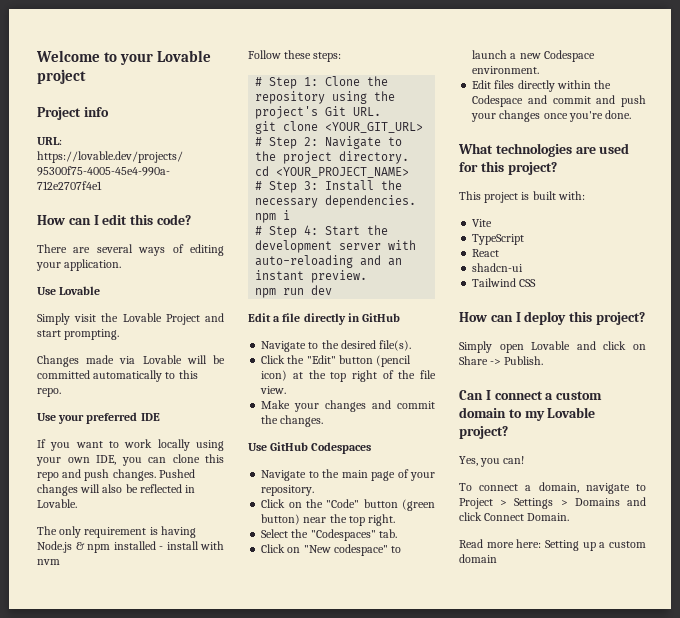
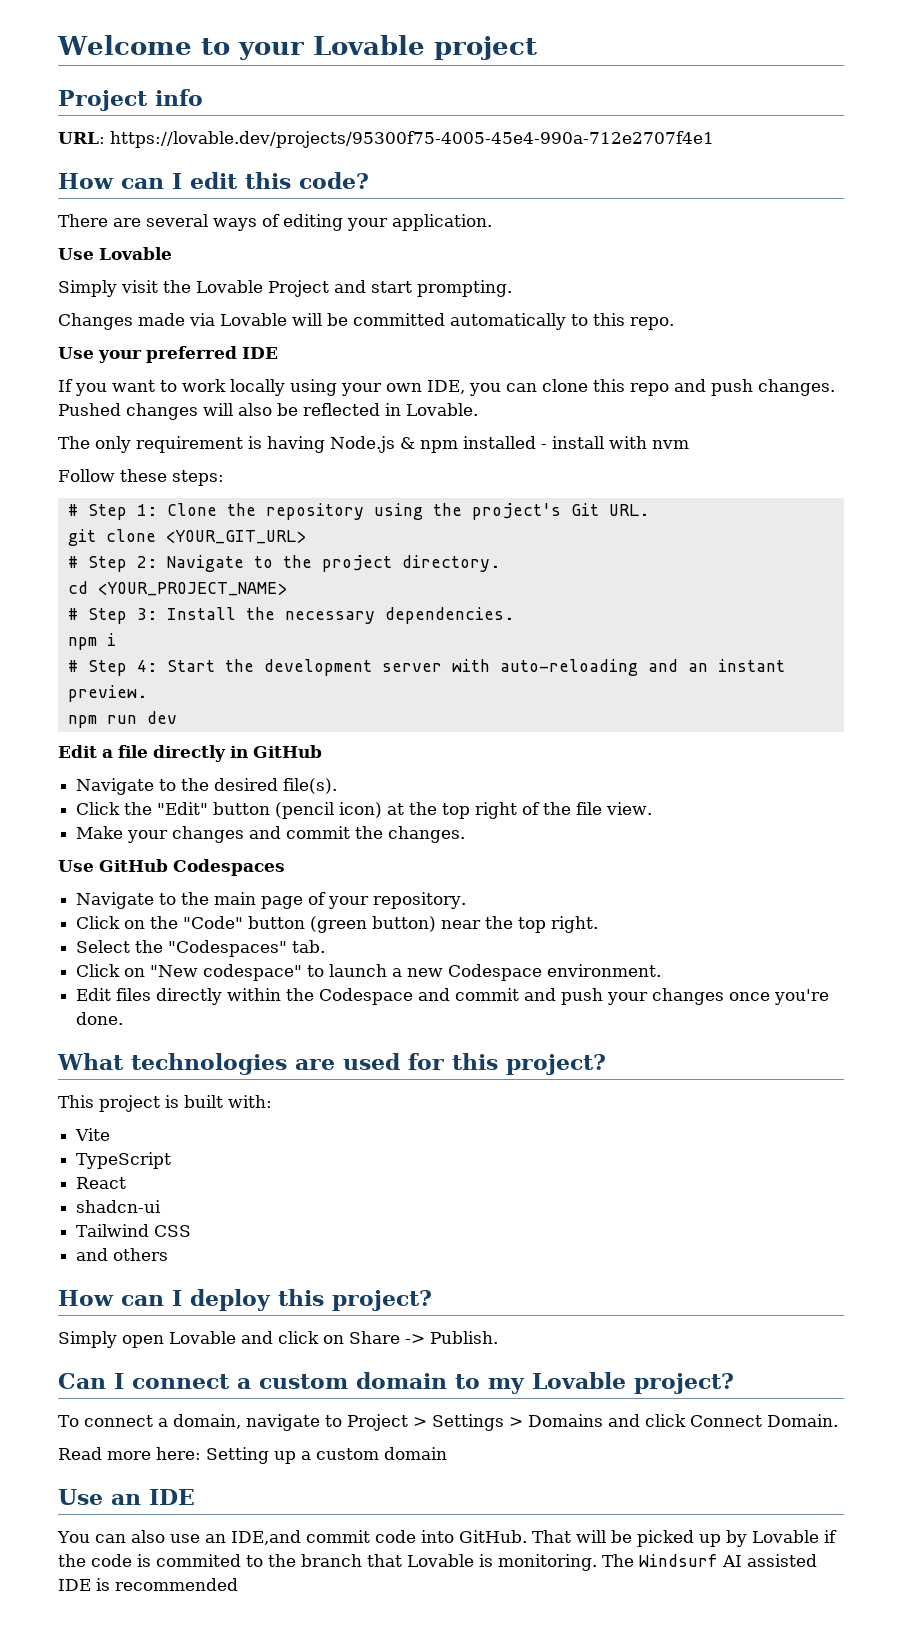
(537, 283) none -> [76,1248,169,1261] // and others
[459,456,525,467] // Yes, you can! -> (734, 1383) none
(497, 558) none -> [58,1489,195,1505] [57,1530,837,1547] [58,1554,817,1571] [58,1578,238,1591] // Use an IDE // You can also use an IDE,and commit code into GitHub. That will be picked up by Lovable if the code is commited to the branch that Lovable is monitoring. The Windsurf AI assisted IDE is recommended

